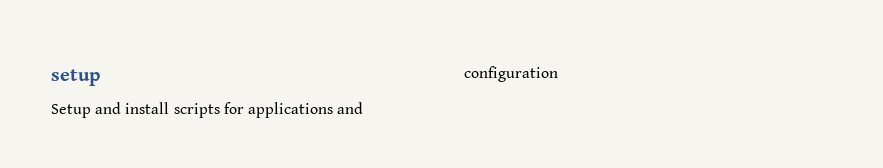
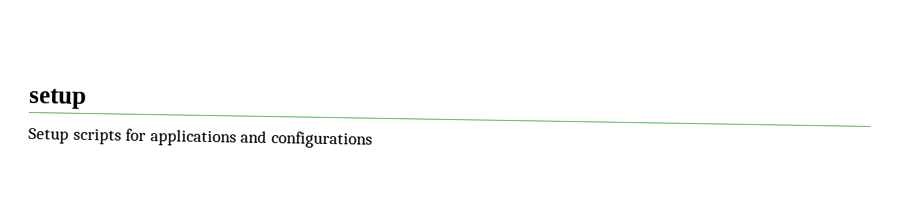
[95,102,170,114] and install -> (69, 136) none
[464,66,558,82] configuration -> [270,131,373,149] configurations

